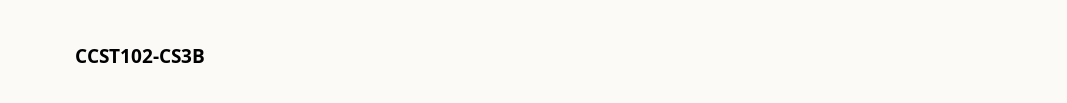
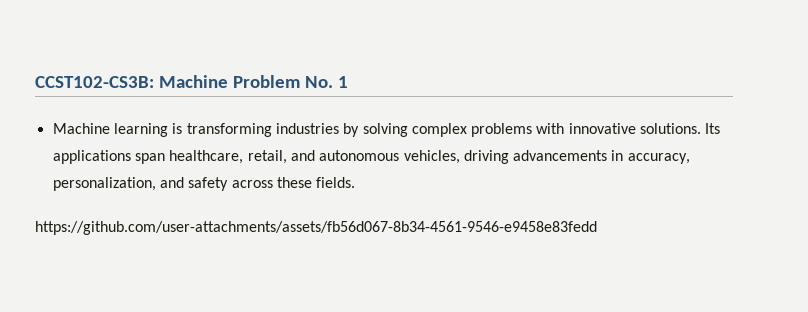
[75,49,205,63] CCST102-CS3B -> [35,75,348,88] [52,123,721,137] [52,150,690,164] [52,177,356,191] [35,221,597,235] CCST102-CS3B: Machine Problem No. 1 // Machine learning is transforming industries by solving complex problems with innovative solutions. Its applications span healthcare, retail, and autonomous vehicles, driving advancements in accuracy, personalization, and safety across these fields. // https://github.com/user-attachments/assets/fb56d067-8b34-4561-9546-e9458e83fedd

